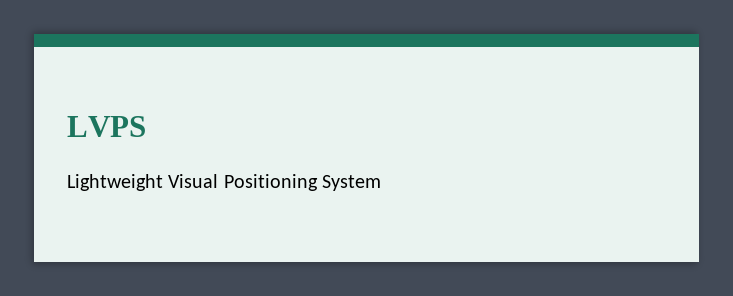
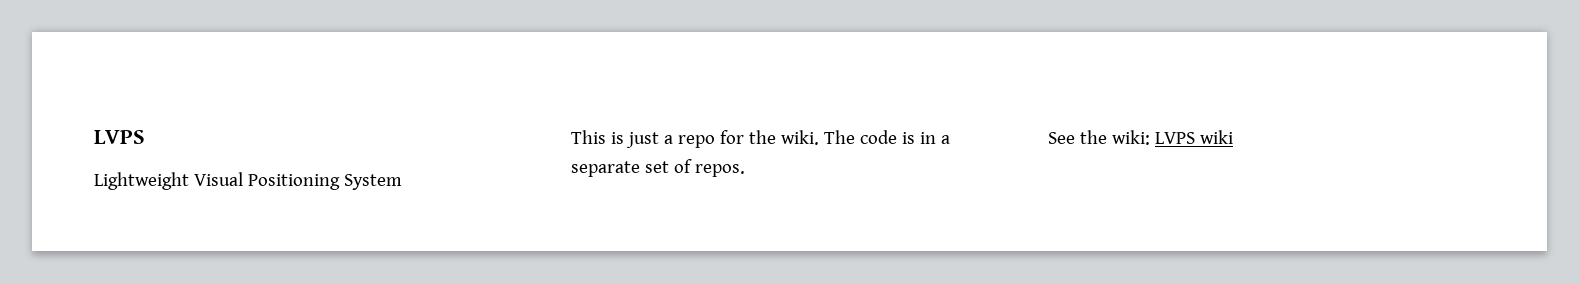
(382, 183) none -> [571,130,950,148] [571,159,745,177] [1048,130,1233,145] // This is just a repo for the wiki. The code is in a separate set of repos. // See the wiki: LVPS wiki

